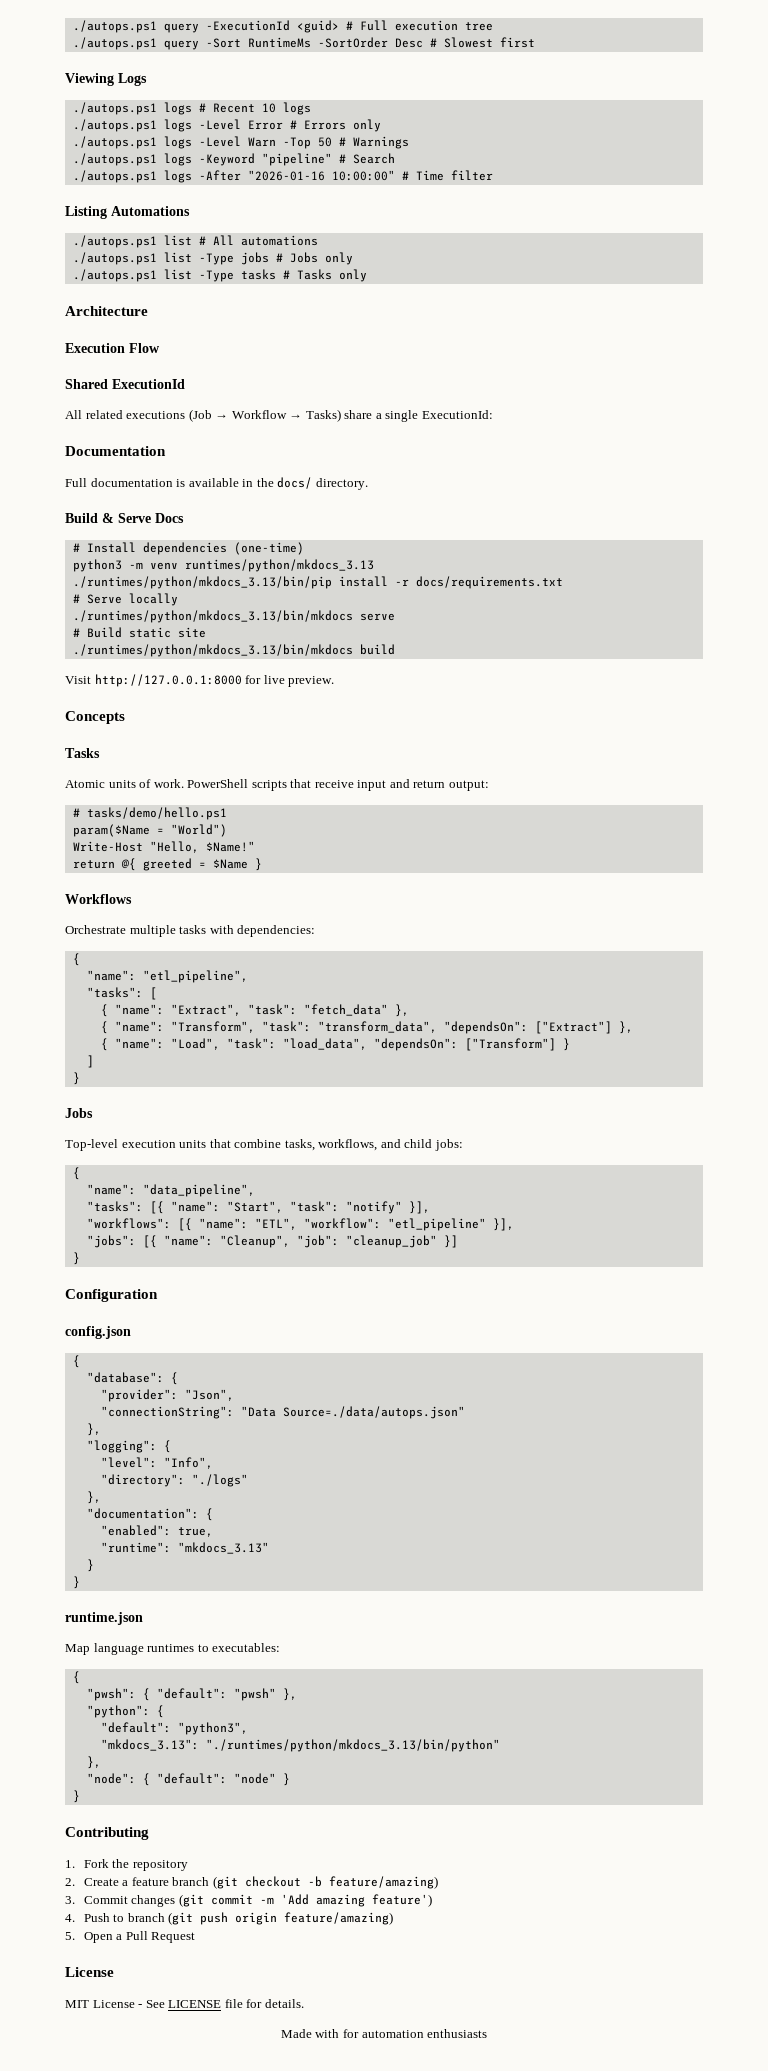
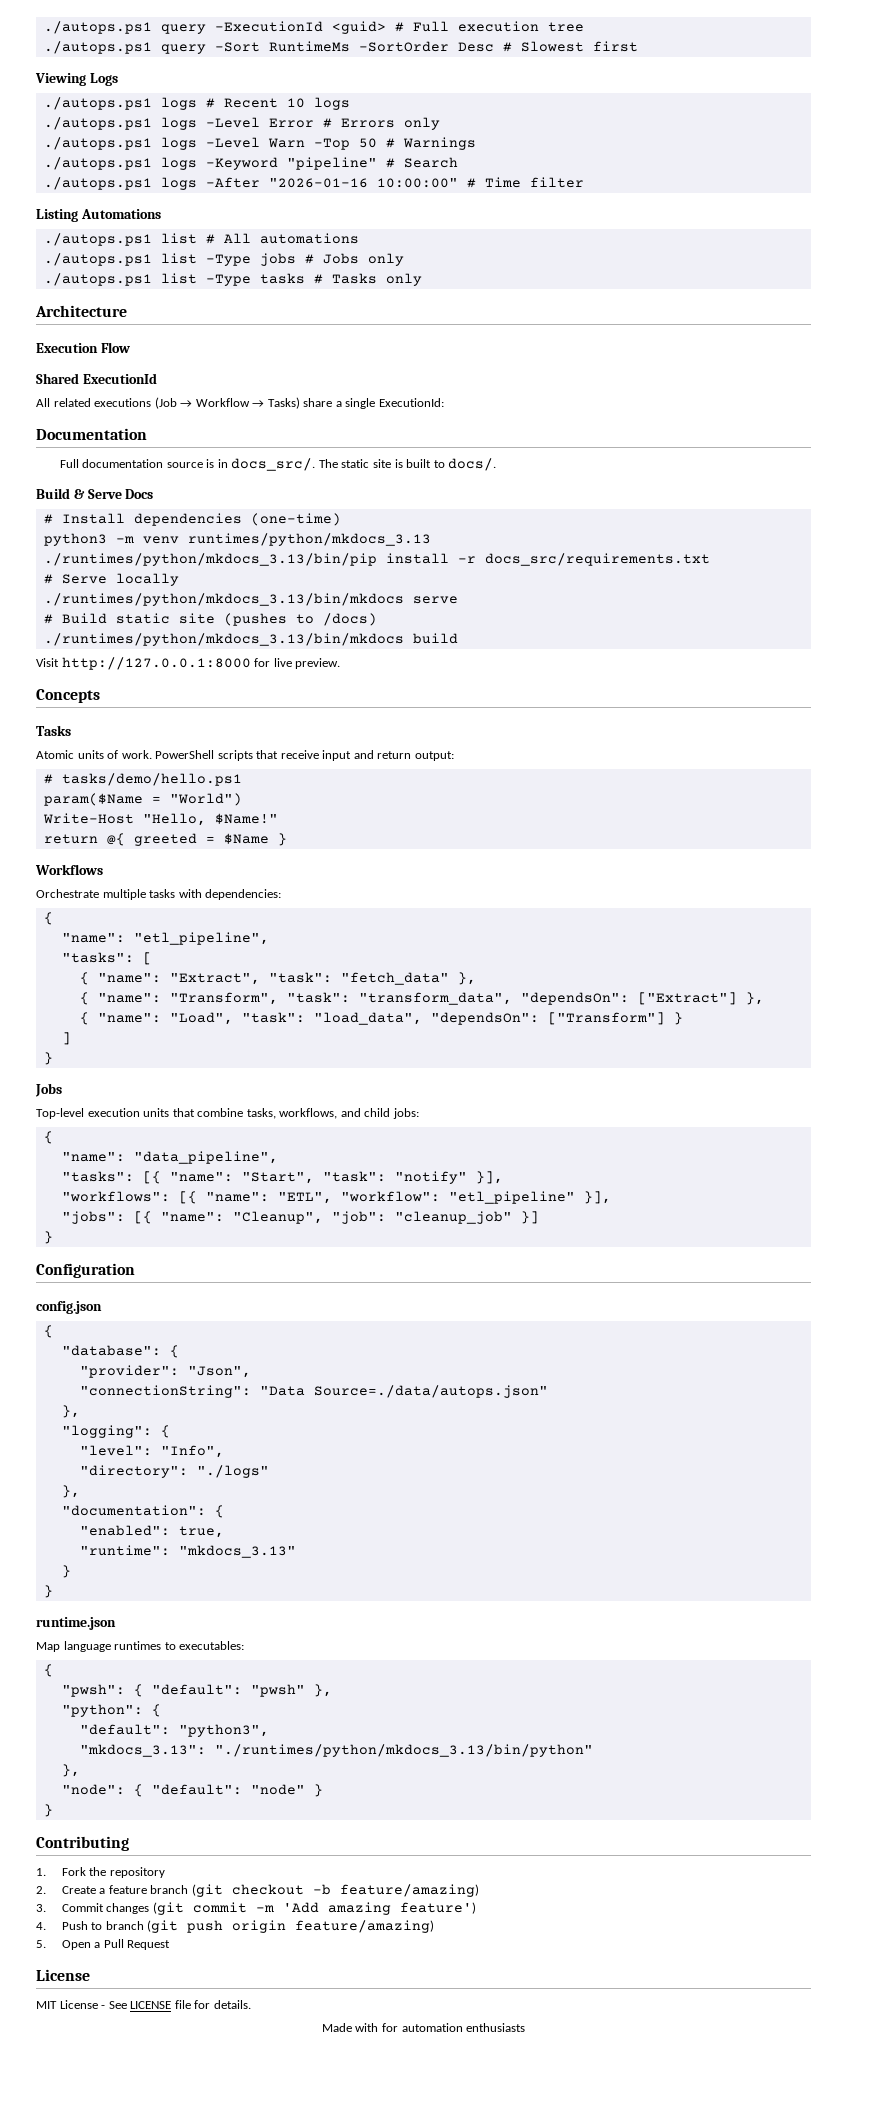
[176,477,368,490] is available in the docs/ directory. -> [166,458,497,471] source is in docs_src/. The static site is built to docs/.
[415,576,563,589] docs/requirements.txt -> [484,553,710,566] docs_src/requirements.txt
(206, 632) none -> [223,613,377,626] (pushes to /docs)

